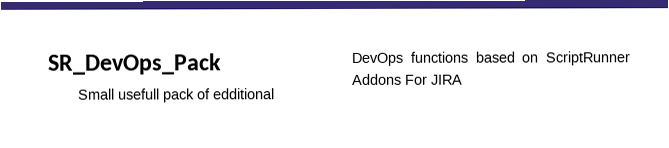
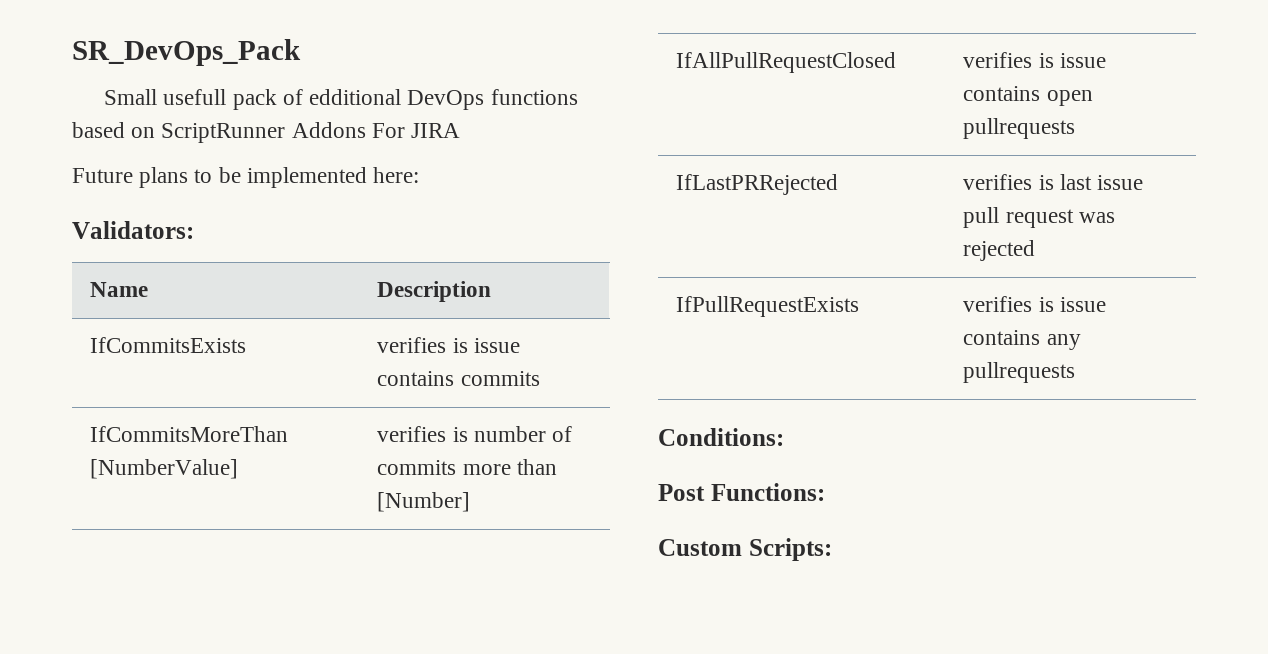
(463, 79) none -> [72,167,420,188] [72,221,194,239] [90,282,149,297] [377,281,492,302] [90,337,247,353] [377,337,520,353] [377,371,540,386] [90,426,289,442] [90,459,239,479] [377,426,573,442] [377,459,557,475] [377,492,471,512] [676,52,897,73] [963,52,1106,68] [963,86,1093,106] [963,118,1076,139] [676,174,839,195] [963,174,1144,190] [963,207,1115,228] [963,240,1036,261] [676,296,860,317] [963,296,1106,312] [963,330,1081,350] [963,362,1076,383] [658,428,784,446] [658,483,825,501] [658,538,832,561] // Future plans to be implemented here: // Validators: // Name | Description // IfCommitsExists | verifies is issue contains commits // IfCommitsMoreThan [NumberValue] | verifies is number of commits more than [Number] // IfAllPullRequestClosed | verifies is issue contains open pullrequests // IfLastPRRejected | verifies is last issue pull request was rejected // IfPullRequestExists | verifies is issue contains any pullrequests // Conditions: // Post Functions: // Custom Scripts:

